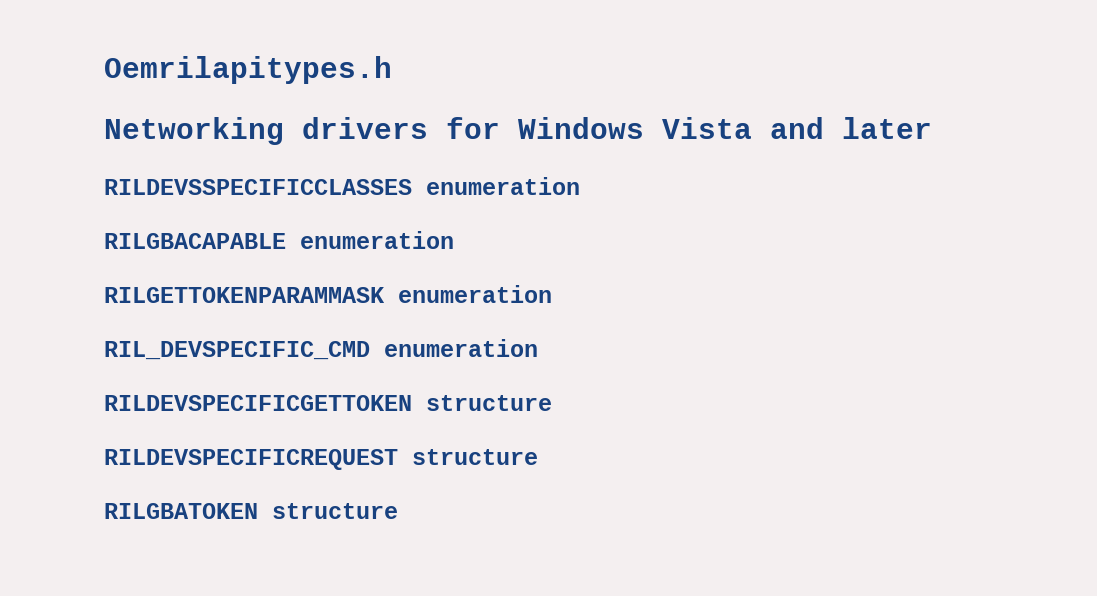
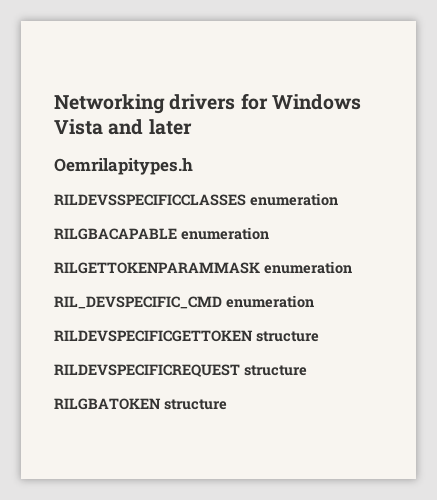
[104,56,392,84] Oemrilapitypes.h // -> (54, 104) none
(932, 128) none -> [54,158,193,175] // Oemrilapitypes.h

